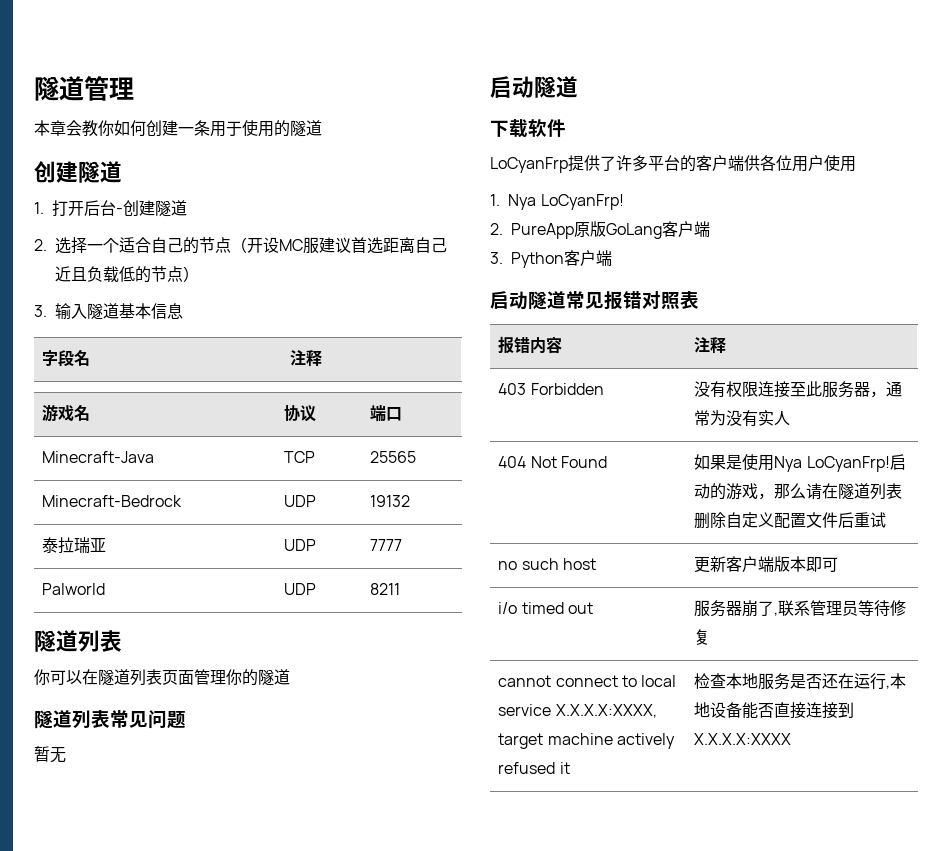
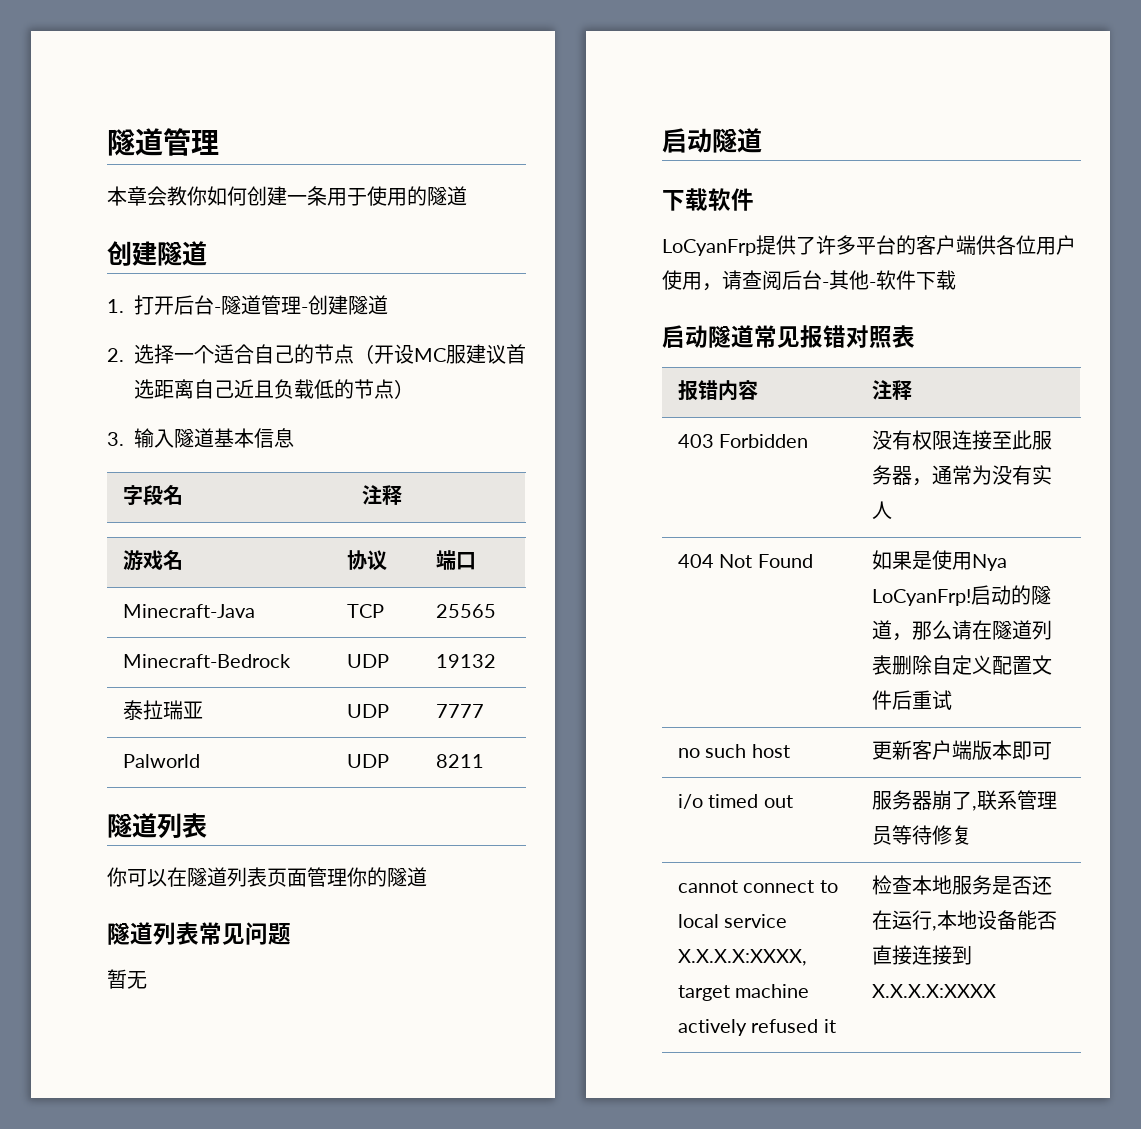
(124, 211) none -> [221,295,308,315] 隧道管理-
[490,194,624,210] [490,221,710,239] [490,250,612,268] // 1. Nya LoCyanFrp! // 2. PureApp原版GoLang客户端 // 3. Python客户端 -> [702,270,956,291] ，请查阅后台-其他-软件下载
[726,483,759,500] 游戏 -> [1030,585,1051,605] [871,620,892,640] 隧道

